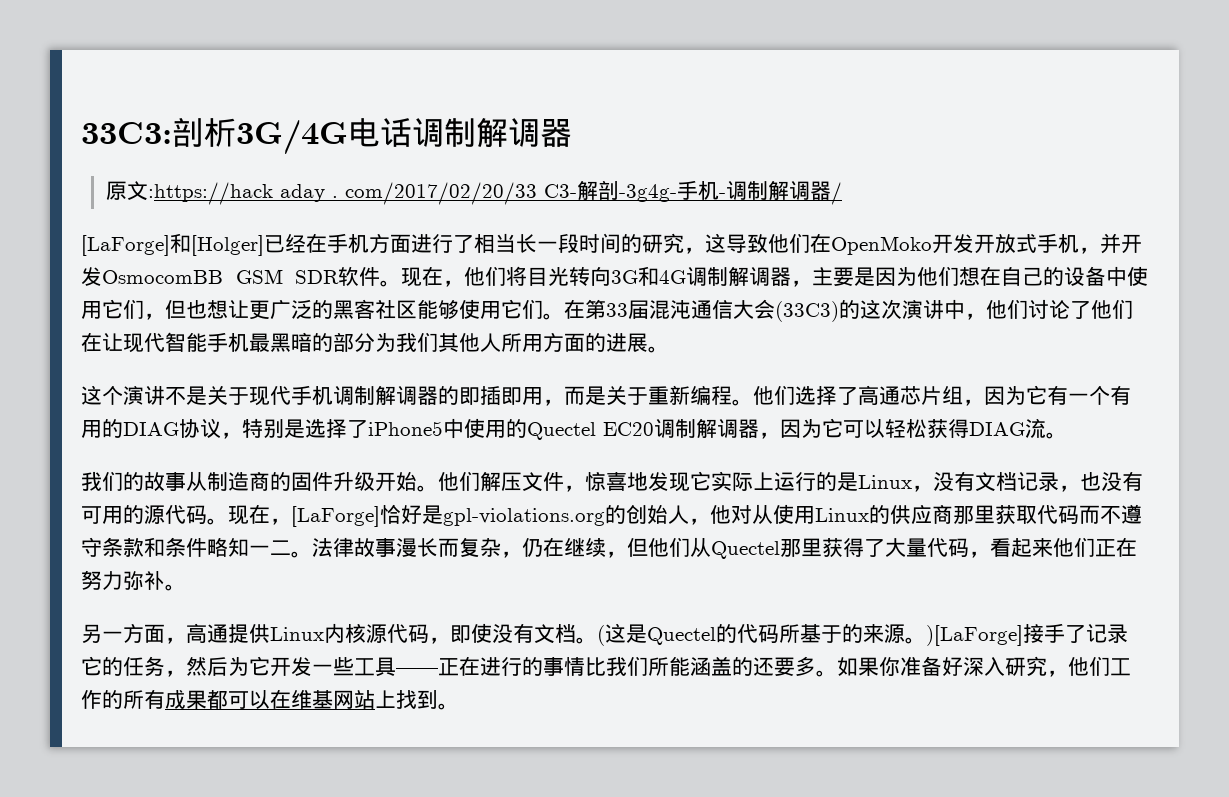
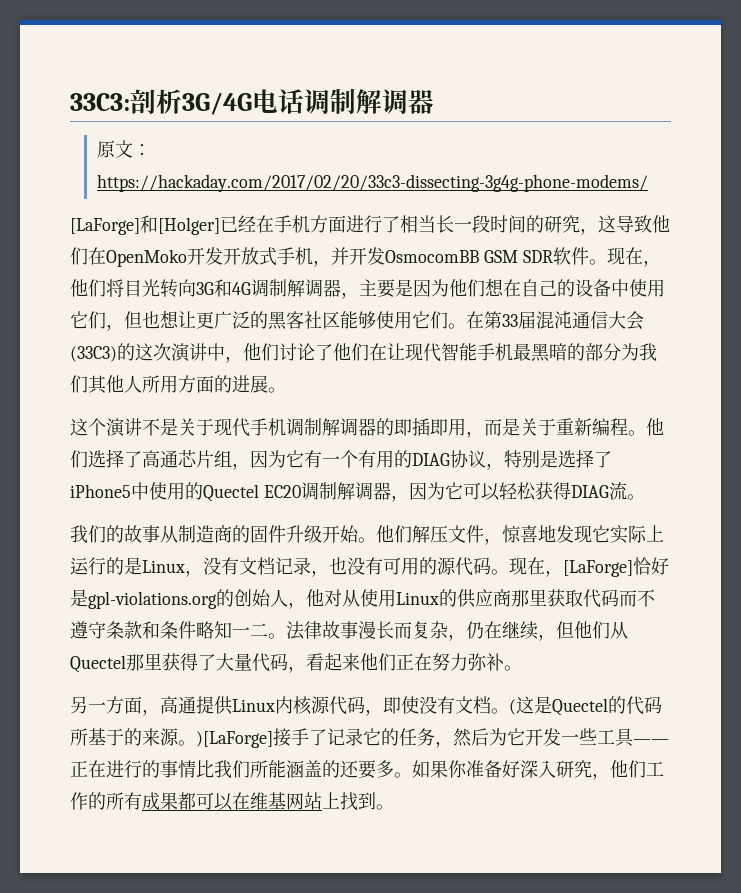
[147,180,842,205] :https://hack aday . com/2017/02/20/33 C3-解剖-3g4g-手机-调制解调器/ -> [132,144,151,156] [96,174,648,192] ：https://hackaday.com/2017/02/20/33c3-dissecting-3g4g-phone-modems/

